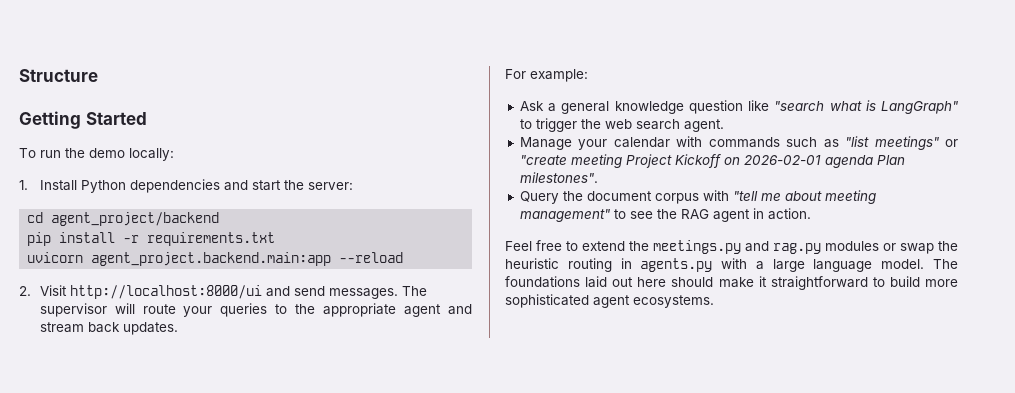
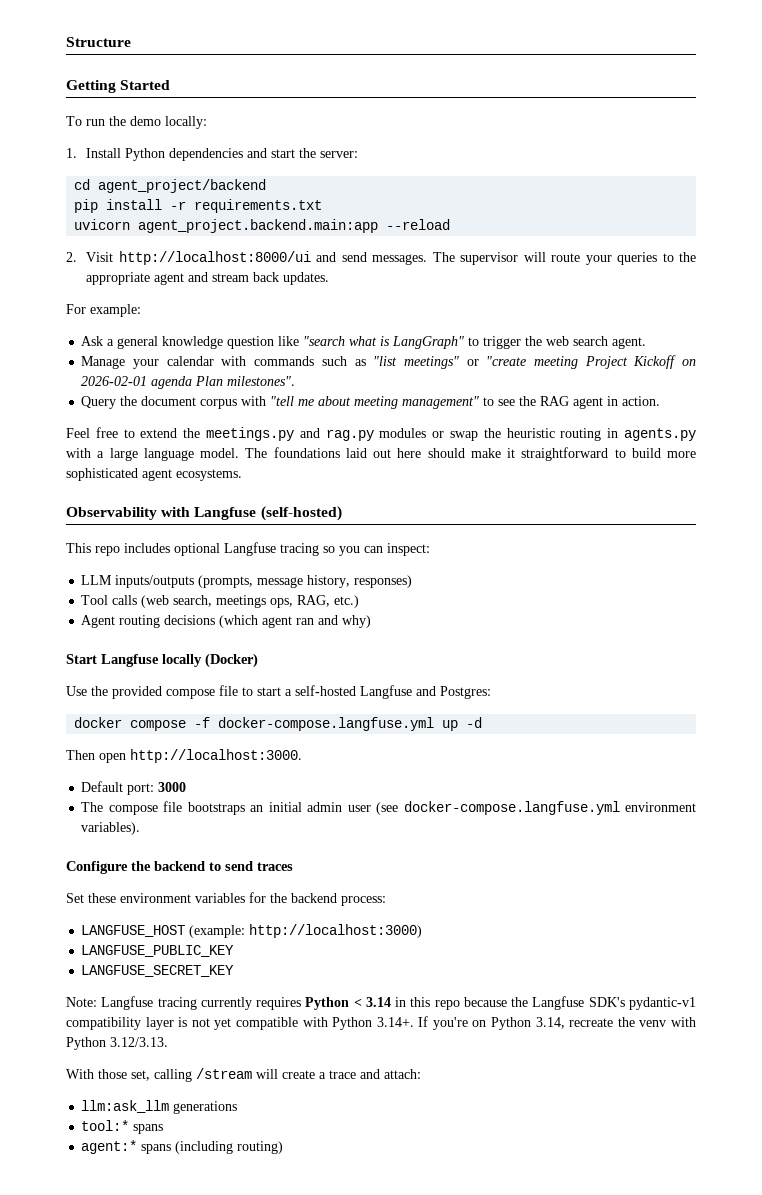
(714, 301) none -> [66,506,342,521] [66,542,430,556] [81,575,413,588] [81,595,360,608] [81,615,372,628] [66,653,258,668] [66,685,491,699] [74,717,483,731] [66,749,302,763] [81,781,187,795] [81,801,696,815] [81,822,141,835] [66,861,293,874] [66,892,386,906] [81,924,423,938] [81,945,235,957] [81,965,235,977] [66,996,696,1010] [66,1016,696,1030] [66,1037,168,1050] [66,1068,421,1082] [81,1100,238,1114] [81,1120,164,1134] [81,1140,284,1154] // Observability with Langfuse (self-hosted) // This repo includes optional Langfuse tracing so you can inspect: // LLM inputs/outputs (prompts, message history, responses) // Tool calls (web search, meetings ops, RAG, etc.) // Agent routing decisions (which agent ran and why) // Start Langfuse locally (Docker) // Use the provided compose file to start a self-hosted Langfuse and Postgres: // docker compose -f docker-compose.langfuse.yml up -d // Then open http://localhost:3000. // Default port: 3000 // The compose file bootstraps an initial admin user (see docker-compose.langfuse.yml environment variables). // Configure the backend to send traces // Set these environment variables for the backend process: // LANGFUSE_HOST (example: http://localhost:3000) // LANGFUSE_PUBLIC_KEY // LANGFUSE_SECRET_KEY // Note: Langfuse tracing currently requires Python < 3.14 in this repo because the Langfuse SDK's pydantic-v1 compatibility layer is not yet compatible with Python 3.14+. If you're on Python 3.14, recreate the venv with Python 3.12/3.13. // With those set, calling /stream will create a trace and attach: // llm:ask_llm generations // tool:* spans // agent:* spans (including routing)

